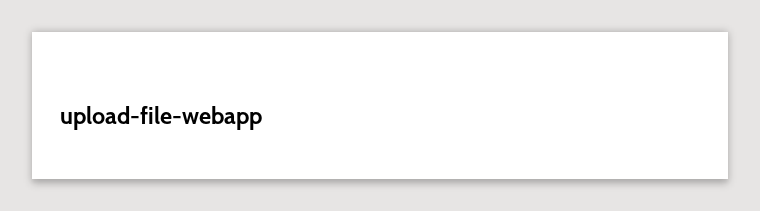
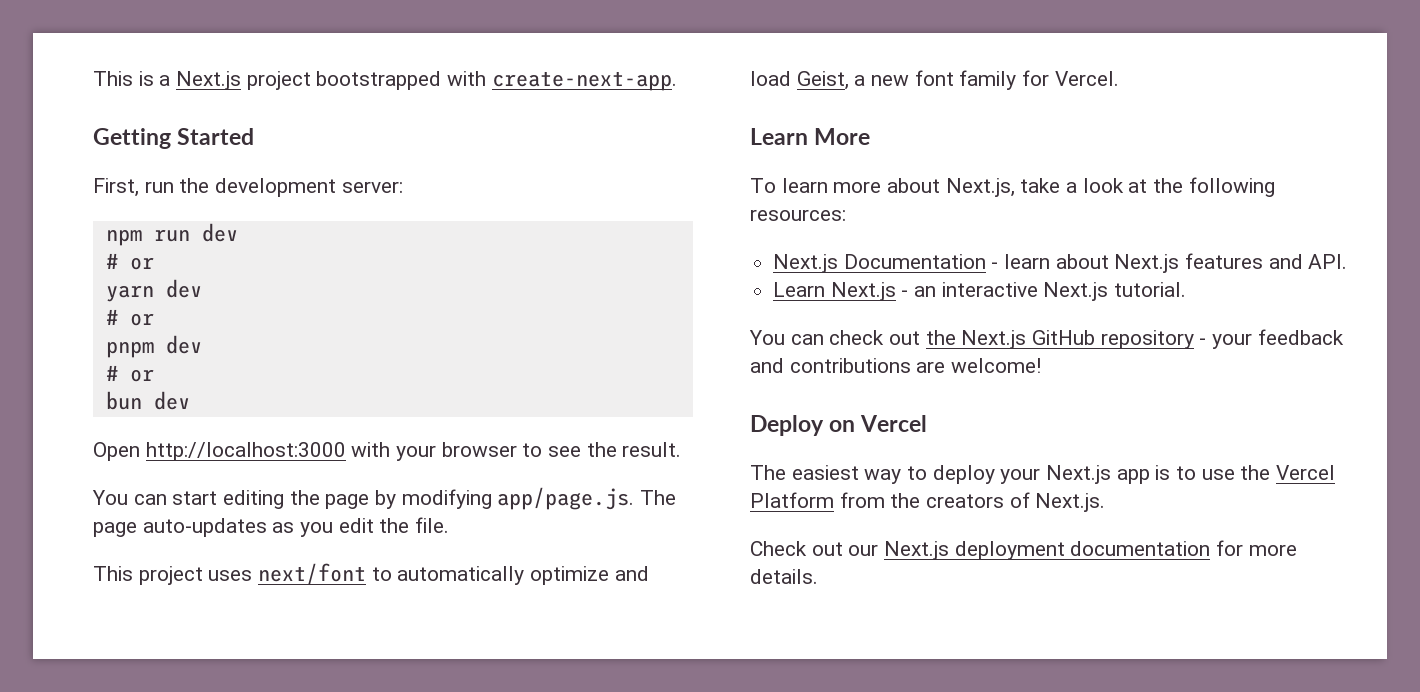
[60,106,262,130] upload-file-webapp -> [93,71,677,91] [93,128,255,149] [93,178,403,197] [105,223,238,246] [105,253,154,270] [105,279,202,302] [105,309,154,326] [105,335,202,358] [105,365,154,382] [105,391,190,410] [93,442,682,461] [92,487,677,510] [93,517,450,537] [93,563,649,585] [750,70,1119,90] [750,128,871,145] [750,177,1275,197] [750,209,846,221] [773,253,1348,273] [773,282,1187,301] [749,329,1344,349] [750,358,1042,373] [750,415,928,436] [750,465,1336,484] [750,492,1106,512] [750,540,1297,560] [750,569,818,584] This is a Next.js project bootstrapped with create-next-app. // Getting Started // First, run the development server: // npm run dev // # or // yarn dev // # or // pnpm dev // # or // bun dev // Open http://localhost:3000 with your browser to see the result. // You can start editing the page by modifying app/page.js. The page auto-updates as you edit the file. // This project uses next/font to automatically optimize and load Geist, a new font family for Vercel. // Learn More // To learn more about Next.js, take a look at the following resources: // Next.js Documentation - learn about Next.js features and API. // Learn Next.js - an interactive Next.js tutorial. // You can check out the Next.js GitHub repository - your feedback and contributions are welcome! // Deploy on Vercel // The easiest way to deploy your Next.js app is to use the Vercel Platform from the creators of Next.js. // Check out our Next.js deployment documentation for more details.

